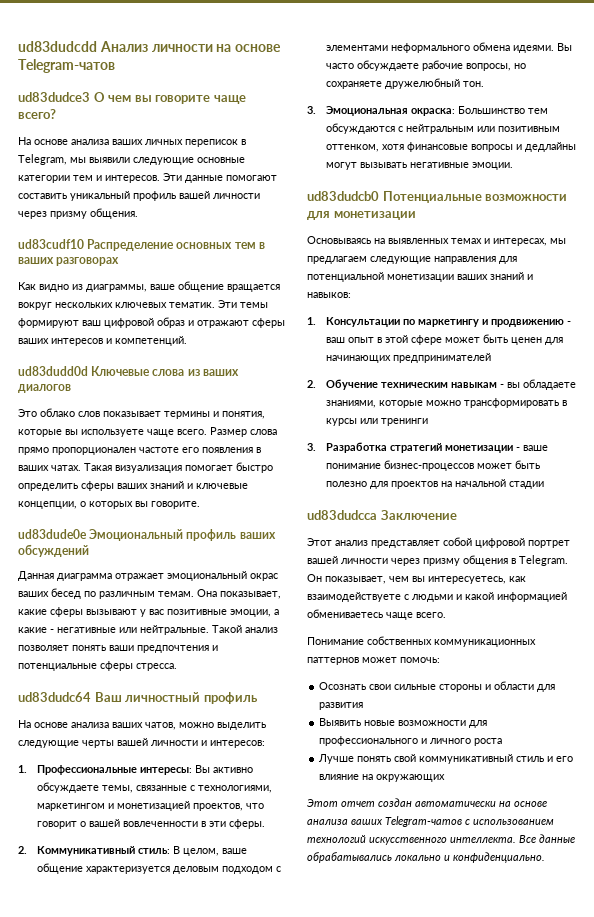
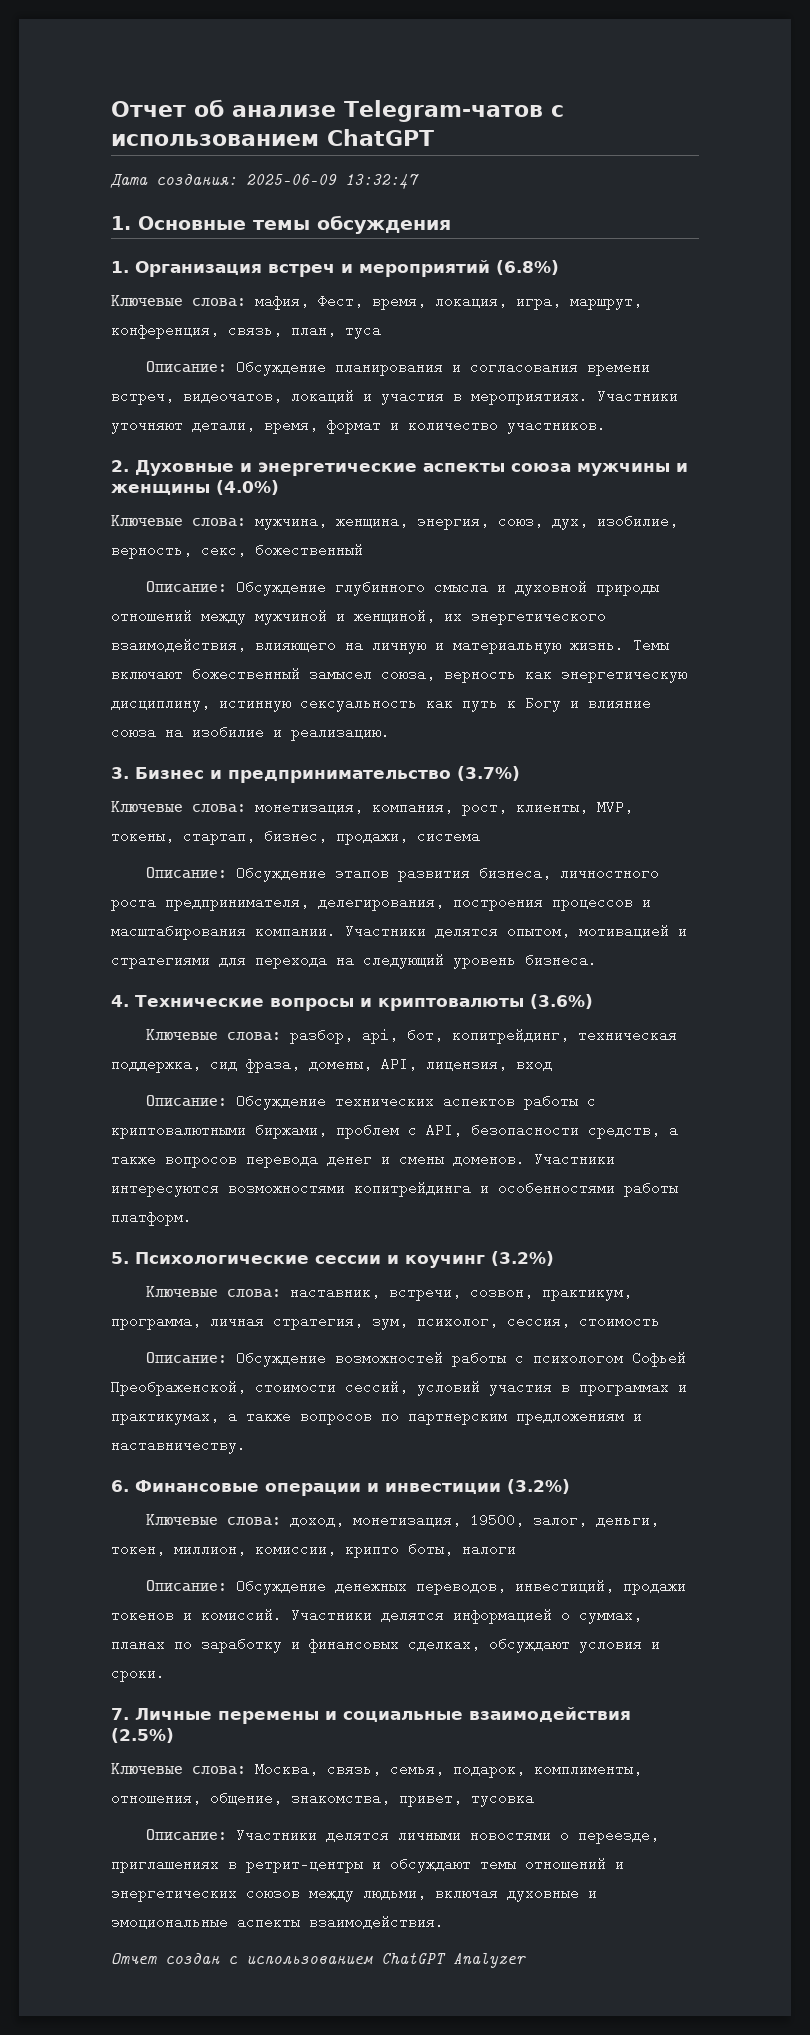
[18,41,282,52] [18,59,115,73] [18,92,246,104] [18,109,56,119] [18,137,246,147] [18,154,245,165] [18,173,277,183] [18,191,260,201] [18,208,138,219] [18,239,265,251] [18,257,120,266] [18,281,280,292] [18,300,268,310] [18,317,285,328] [18,336,187,346] [18,366,239,376] [18,384,71,393] [18,408,265,419] [18,427,277,437] [18,447,261,455] [18,462,273,473] [18,481,248,491] [18,501,200,509] [18,529,276,541] [18,544,89,557] [18,571,278,581] [18,588,281,599] [18,607,279,617] [18,625,278,635] [18,645,218,653] [18,661,177,671] [18,692,258,704] [18,720,266,730] [18,738,265,748] [18,765,253,775] [36,782,272,793] [36,801,264,811] [36,819,265,829] [18,846,247,856] [36,863,281,874] [325,42,572,53] [325,60,526,71] [325,78,484,89] [307,106,548,116] [325,123,560,134] [325,142,576,152] [325,162,513,170] [307,191,568,203] [307,211,416,220] [307,236,566,246] [307,256,517,264] [307,272,533,282] [307,292,351,298] [307,317,571,327] [325,334,563,345] [325,353,491,363] [307,379,576,390] [325,398,567,408] [325,418,428,426] [307,442,548,453] [325,460,540,471] [325,479,544,489] [307,510,457,520] [307,537,570,548] [307,555,568,566] [307,574,526,584] [307,592,567,602] [307,609,446,620] [307,636,536,647] [307,657,440,665] [319,681,556,692] [319,702,364,710] [319,718,488,728] [319,736,503,746] [318,754,574,764] [319,774,446,782] [307,798,547,807] [307,816,554,827] [307,834,575,845] [307,852,545,863] ud83dudcdd Анализ личности на основе Telegram-чатов // ud83dudce3 О чем вы говорите чаще всего? // На основе анализа ваших личных переписок в Telegram, мы выявили следующие основные категории тем и интересов. Эти данные помогают составить уникальный профиль вашей личности через призму общения. // ud83cudf10 Распределение основных тем в ваших разговорах // Как видно из диаграммы, ваше общение вращается вокруг нескольких ключевых тематик. Эти темы формируют ваш цифровой образ и отражают сферы ваших интересов и компетенций. // ud83dudd0d Ключевые слова из ваших диалогов // Это облако слов показывает термины и понятия, которые вы используете чаще всего. Размер слова прямо пропорционален частоте его появления в ваших чатах. Такая визуализация помогает быстро определить сферы ваших знаний и ключевые концепции, о которых вы говорите. // ud83dude0e Эмоциональный профиль ваших обсуждений // Данная диаграмма отражает эмоциональный окрас ваших бесед по различным темам. Она показывает, какие сферы вызывают у вас позитивные эмоции, а какие - негативные или нейтральные. Такой анализ позволяет понять ваши предпочтения и потенциальные сферы стресса. // ud83dudc64 Ваш личностный профиль // На основе анализа ваших чатов, можно выделить следующие черты вашей личности и интересов: // 1. Профессиональные интересы: Вы активно обсуждаете темы, связанные с технологиями, маркетингом и монетизацией проектов, что говорит о вашей вовлеченности в эти сферы. // 2. Коммуникативный стиль: В целом, ваше общение характеризуется деловым подходом с элементами неформального обмена идеями. Вы часто обсуждаете рабочие вопросы, но сохраняете дружелюбный тон. // 3. Эмоциональная окраска: Большинство тем обсуждаются с нейтральным или позитивным оттенком, хотя финансовые вопросы и дедлайны могут вызывать негативные эмоции. // ud83dudcb0 Потенциальные возможности для монетизации // Основываясь на выявленных темах и интересах, мы предлагаем следующие направления для потенциальной монетизации ваших знаний и навыков: // 1. Консультации по маркетингу и продвижению - ваш опыт в этой сфере может быть ценен для начинающих предпринимателей // 2. Обучение техническим навыкам - вы обладаете знаниями, которые можно трансформировать в курсы или тренинги // 3. Разработка стратегий монетизации - ваше понимание бизнес-процессов может быть полезно для проектов на начальной стадии // ud83dudcca Заключение // Этот анализ представляет собой цифровой портрет вашей личности через призму общения в Telegram. Он показывает, чем вы интересуетесь, как взаимодействуете с людьми и какой информацией обмениваетесь чаще всего. // Понимание собственных коммуникационных паттернов может помочь: // Осознать свои сильные стороны и области для развития // Выявить новые возможности для профессионального и личного роста // Лучше понять свой коммуникативный стиль и его влияние на окружающих // Этот отчет создан автоматически на основе анализа ваших Telegram-чатов с использованием технологий искусственного интеллекта. Все данные обрабатывались локально и конфиденциально. -> [111,99,564,122] [111,129,434,146] [110,174,419,189] [111,215,451,234] [111,260,559,277] [111,292,642,310] [111,321,381,339] [145,358,650,376] [111,387,678,405] [111,416,606,434] [111,460,688,476] [111,480,279,495] [111,512,678,530] [111,541,363,559] [145,578,659,596] [111,607,606,625] [111,636,669,654] [111,665,687,683] [111,694,651,712] [111,723,390,741] [111,766,520,783] [111,798,633,816] [111,827,480,845] [145,864,659,882] [111,893,651,911] [111,922,687,940] [111,951,597,969] [111,994,593,1011] [145,1026,677,1044] [111,1055,552,1073] [145,1092,596,1110] [111,1121,678,1139] [111,1150,615,1168] [111,1179,678,1197] [111,1208,192,1226] [111,1251,554,1268] [145,1283,632,1301] [111,1312,660,1330] [145,1349,686,1367] [111,1378,687,1396] [111,1407,642,1425] [111,1436,246,1454] [111,1479,570,1496] [145,1511,659,1528] [111,1540,516,1558] [145,1577,686,1595] [111,1606,642,1624] [111,1635,660,1653] [111,1664,165,1682] [111,1707,631,1724] [111,1728,174,1743] [111,1760,642,1778] [111,1789,534,1807] [145,1826,659,1844] [111,1855,624,1873] [111,1884,597,1902] [111,1913,444,1930] [111,1952,526,1968] Отчет об анализе Telegram-чатов с использованием ChatGPT // Дата создания: 2025-06-09 13:32:47 // 1. Основные темы обсуждения // 1. Организация встреч и мероприятий (6.8%) // Ключевые слова: мафия, Фест, время, локация, игра, маршрут, конференция, связь, план, туса // Описание: Обсуждение планирования и согласования времени встреч, видеочатов, локаций и участия в мероприятиях. Участники уточняют детали, время, формат и количество участников. // 2. Духовные и энергетические аспекты союза мужчины и женщины (4.0%) // Ключевые слова: мужчина, женщина, энергия, союз, дух, изобилие, верность, секс, божественный // Описание: Обсуждение глубинного смысла и духовной природы отношений между мужчиной и женщиной, их энергетического взаимодействия, влияющего на личную и материальную жизнь. Темы включают божественный замысел союза, верность как энергетическую дисциплину, истинную сексуальность как путь к Богу и влияние союза на изобилие и реализацию. // 3. Бизнес и предпринимательство (3.7%) // Ключевые слова: монетизация, компания, рост, клиенты, MVP, токены, стартап, бизнес, продажи, система // Описание: Обсуждение этапов развития бизнеса, личностного роста предпринимателя, делегирования, построения процессов и масштабирования компании. Участники делятся опытом, мотивацией и стратегиями для перехода на следующий уровень бизнеса. // 4. Технические вопросы и криптовалюты (3.6%) // Ключевые слова: разбор, api, бот, копитрейдинг, техническая поддержка, сид фраза, домены, API, лицензия, вход // Описание: Обсуждение технических аспектов работы с криптовалютными биржами, проблем с API, безопасности средств, а также вопросов перевода денег и смены доменов. Участники интересуются возможностями копитрейдинга и особенностями работы платформ. // 5. Психологические сессии и коучинг (3.2%) // Ключевые слова: наставник, встречи, созвон, практикум, программа, личная стратегия, зум, психолог, сессия, стоимость // Описание: Обсуждение возможностей работы с психологом Софьей Преображенской, стоимости сессий, условий участия в программах и практикумах, а также вопросов по партнерским предложениям и наставничеству. // 6. Финансовые операции и инвестиции (3.2%) // Ключевые слова: доход, монетизация, 19500, залог, деньги, токен, миллион, комиссии, крипто боты, налоги // Описание: Обсуждение денежных переводов, инвестиций, продажи токенов и комиссий. Участники делятся информацией о суммах, планах по заработку и финансовых сделках, обсуждают условия и сроки. // 7. Личные перемены и социальные взаимодействия (2.5%) // Ключевые слова: Москва, связь, семья, подарок, комплименты, отношения, общение, знакомства, привет, тусовка // Описание: Участники делятся личными новостями о переезде, приглашениях в ретрит-центры и обсуждают темы отношений и энергетических союзов между людьми, включая духовные и эмоциональные аспекты взаимодействия. // Отчет создан с использованием ChatGPT Analyzer

